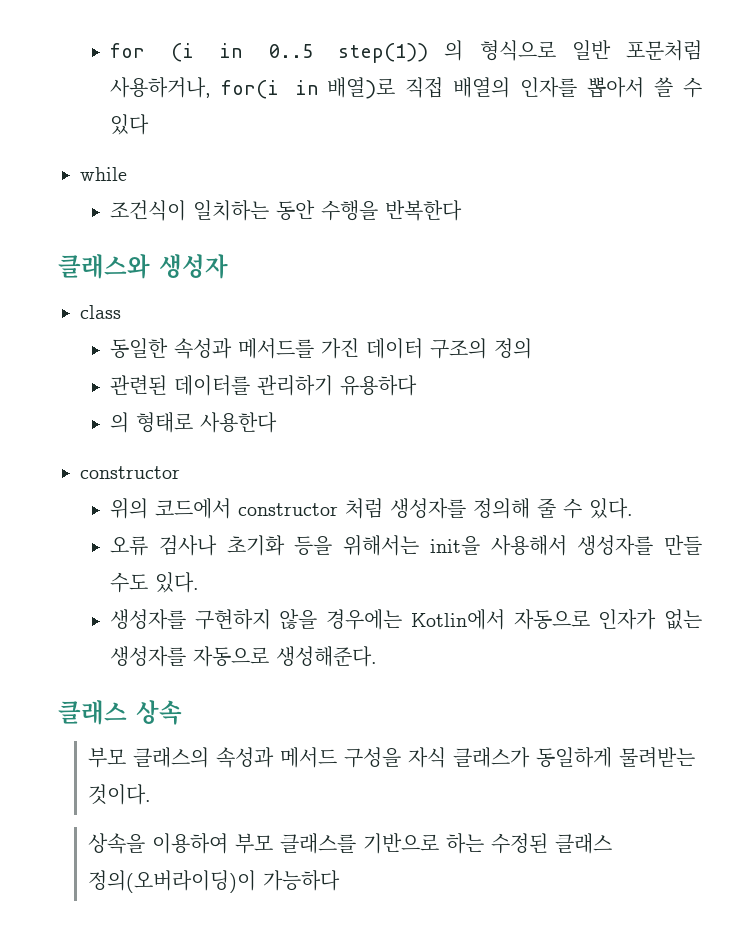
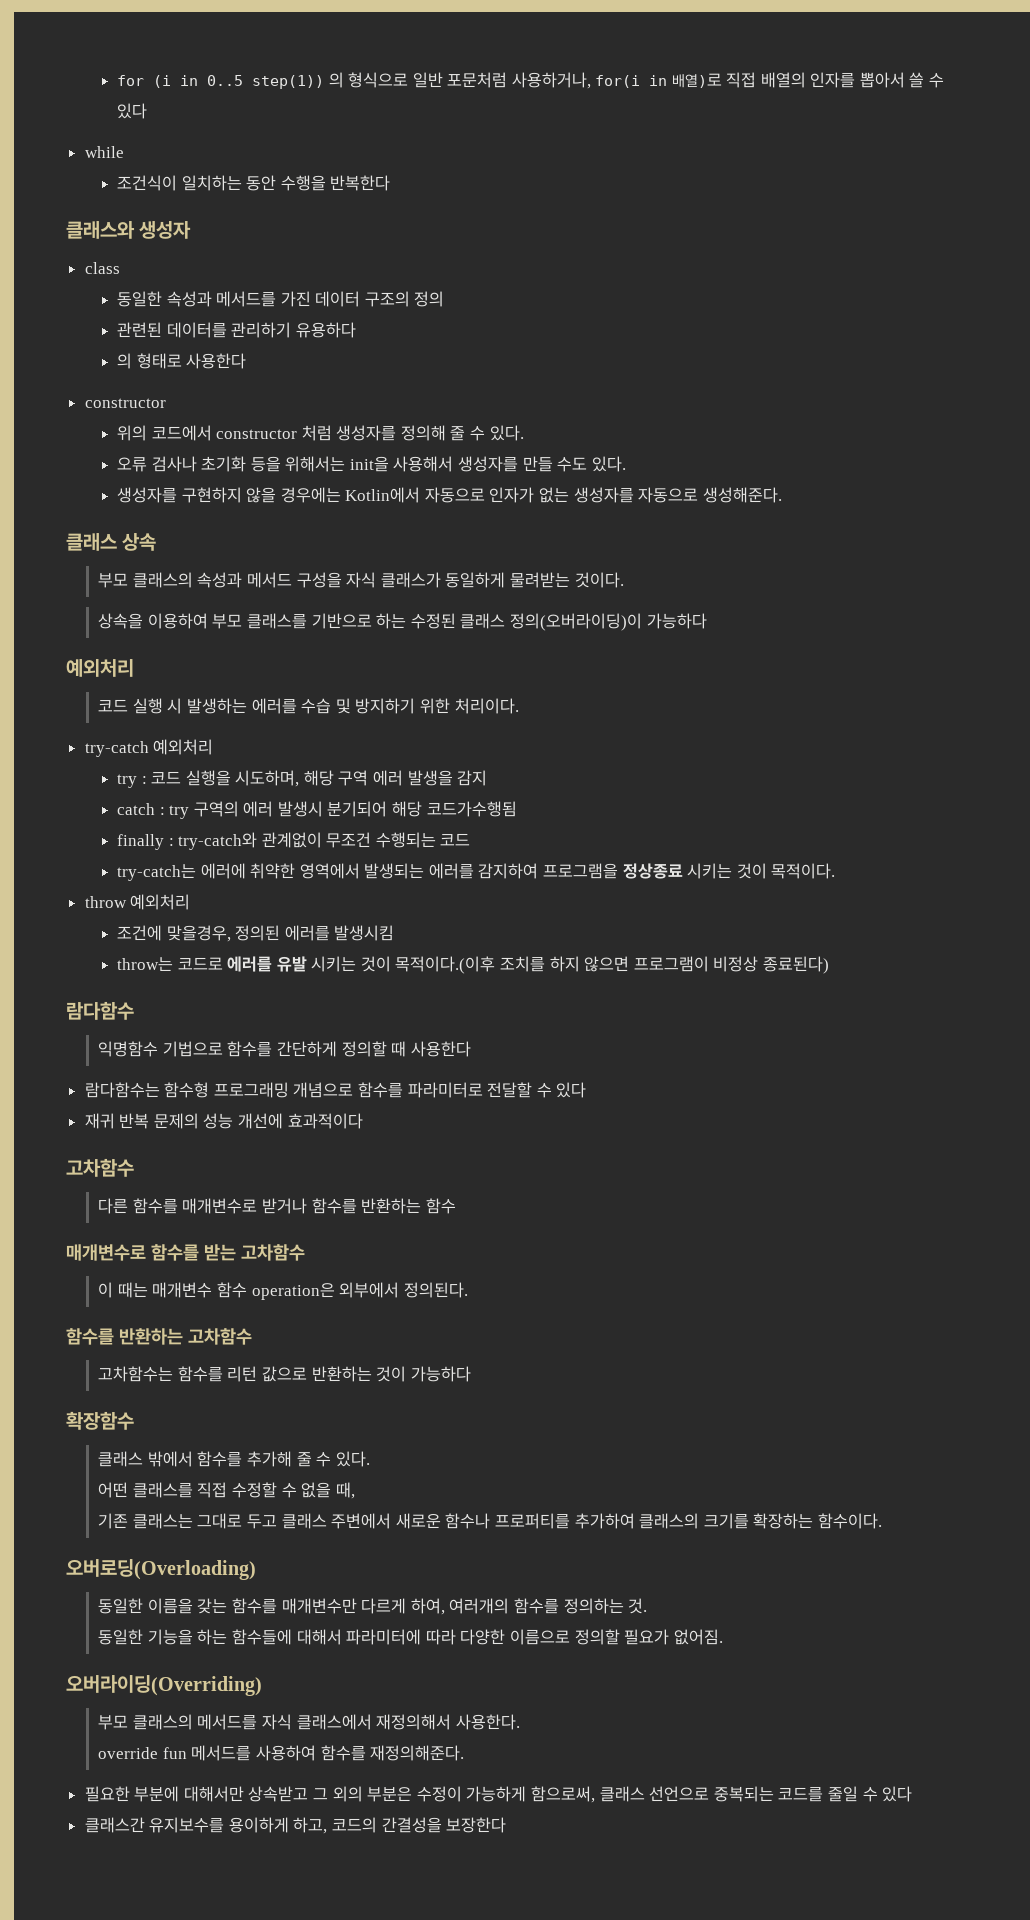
(341, 880) none -> [66,659,134,677] [98,698,519,714] [84,739,214,757] [116,770,488,788] [116,801,517,819] [116,832,471,850] [116,863,836,881] [84,894,191,910] [116,925,395,942] [116,956,829,974] [66,1001,134,1020] [98,1041,471,1057] [84,1082,587,1098] [84,1113,363,1129] [66,1158,134,1177] [98,1198,456,1214] [66,1244,305,1261] [98,1282,468,1300] [66,1328,252,1345] [98,1366,471,1382] [66,1411,134,1430] [98,1451,370,1467] [98,1482,355,1499] [98,1513,882,1529] [66,1559,256,1580] [98,1598,648,1615] [98,1629,723,1645] [66,1675,262,1696] [98,1714,520,1730] [98,1745,465,1761] [84,1786,913,1803] [84,1817,507,1834] // 예외처리 // 코드 실행 시 발생하는 에러를 수습 및 방지하기 위한 처리이다. // try-catch 예외처리 // try : 코드 실행을 시도하며, 해당 구역 에러 발생을 감지 // catch : try 구역의 에러 발생시 분기되어 해당 코드가수행됨 // finally : try-catch와 관계없이 무조건 수행되는 코드 // try-catch는 에러에 취약한 영역에서 발생되는 에러를 감지하여 프로그램을 정상종료 시키는 것이 목적이다. // throw 예외처리 // 조건에 맞을경우, 정의된 에러를 발생시킴 // throw는 코드로 에러를 유발 시키는 것이 목적이다.(이후 조치를 하지 않으면 프로그램이 비정상 종료된다) // 람다함수 // 익명함수 기법으로 함수를 간단하게 정의할 때 사용한다 // 람다함수는 함수형 프로그래밍 개념으로 함수를 파라미터로 전달할 수 있다 // 재귀 반복 문제의 성능 개선에 효과적이다 // 고차함수 // 다른 함수를 매개변수로 받거나 함수를 반환하는 함수 // 매개변수로 함수를 받는 고차함수 // 이 때는 매개변수 함수 operation은 외부에서 정의된다. // 함수를 반환하는 고차함수 // 고차함수는 함수를 리턴 값으로 반환하는 것이 가능하다 // 확장함수 // 클래스 밖에서 함수를 추가해 줄 수 있다. // 어떤 클래스를 직접 수정할 수 없을 때, // 기존 클래스는 그대로 두고 클래스 주변에서 새로운 함수나 프로퍼티를 추가하여 클래스의 크기를 확장하는 함수이다. // 오버로딩(Overloading) // 동일한 이름을 갖는 함수를 매개변수만 다르게 하여, 여러개의 함수를 정의하는 것. // 동일한 기능을 하는 함수들에 대해서 파라미터에 따라 다양한 이름으로 정의할 필요가 없어짐. // 오버라이딩(Overriding) // 부모 클래스의 메서드를 자식 클래스에서 재정의해서 사용한다. // override fun 메서드를 사용하여 함수를 재정의해준다. // 필요한 부분에 대해서만 상속받고 그 외의 부분은 수정이 가능하게 함으로써, 클래스 선언으로 중복되는 코드를 줄일 수 있다 // 클래스간 유지보수를 용이하게 하고, 코드의 간결성을 보장한다

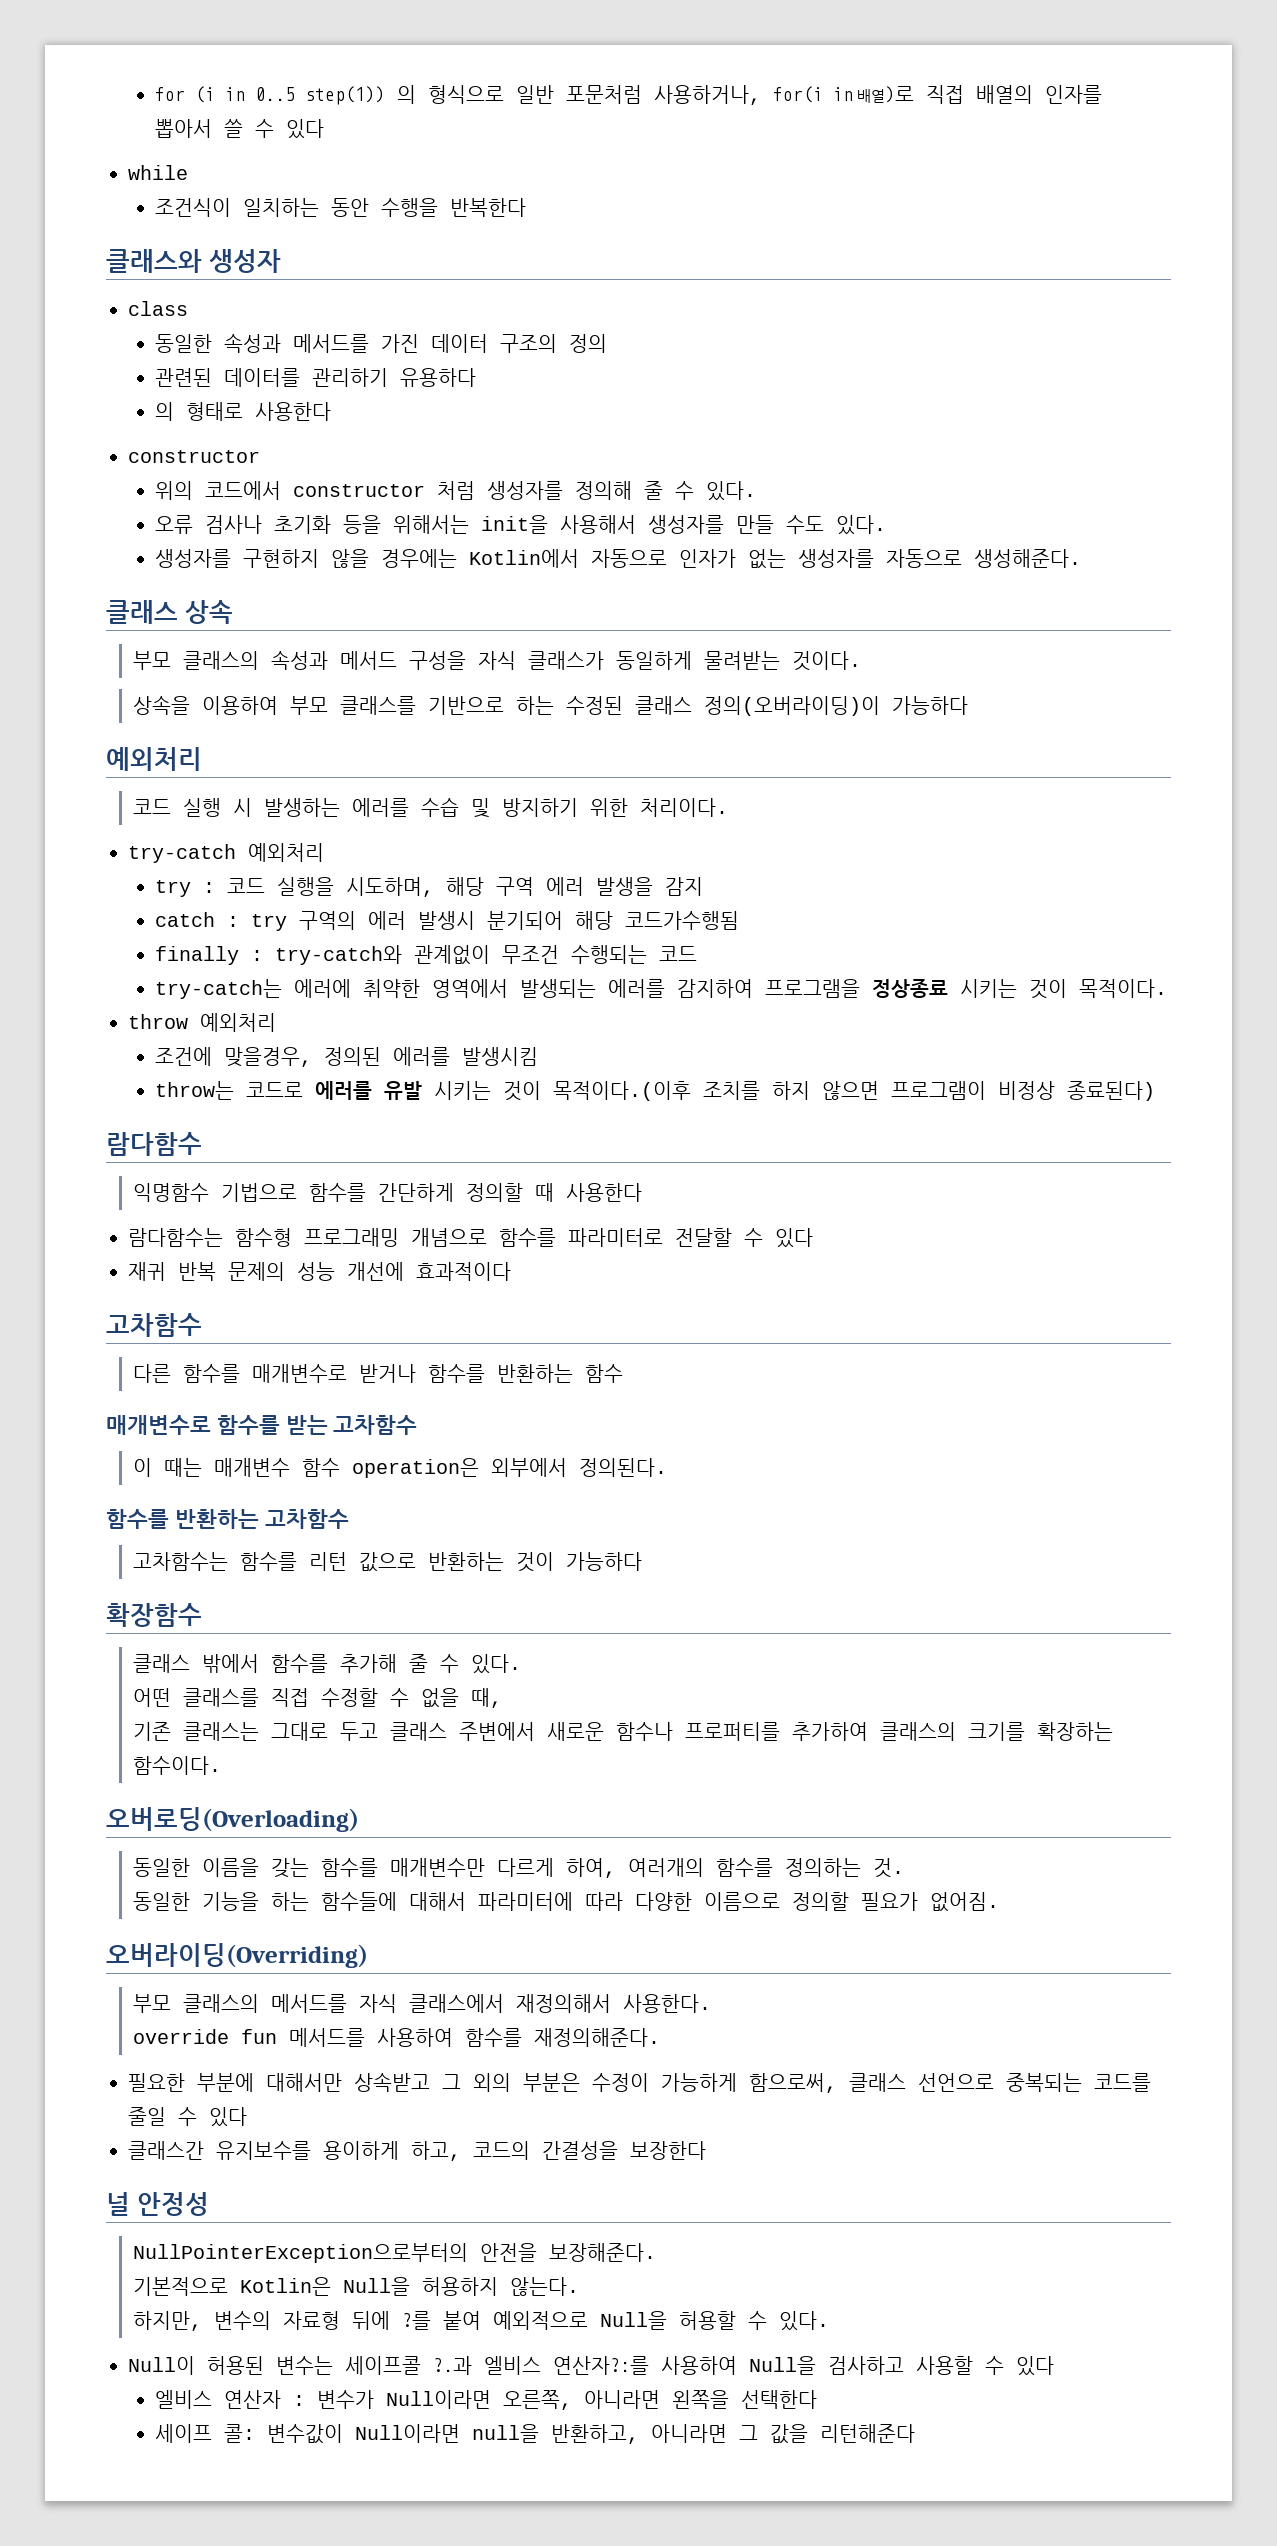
(507, 1825) none -> [106,2192,209,2216] [133,2243,657,2263] [133,2277,580,2296] [133,2311,830,2331] [128,2356,1054,2376] [155,2390,818,2410] [155,2424,916,2444] // 널 안정성 // NullPointerException으로부터의 안전을 보장해준다. // 기본적으로 Kotlin은 Null을 허용하지 않는다. // 하지만, 변수의 자료형 뒤에 ?를 붙여 예외적으로 Null을 허용할 수 있다. // Null이 허용된 변수는 세이프콜 ?.과 엘비스 연산자?:를 사용하여 Null을 검사하고 사용할 수 있다 // 엘비스 연산자 : 변수가 Null이라면 오른쪽, 아니라면 왼쪽을 선택한다 // 세이프 콜: 변수값이 Null이라면 null을 반환하고, 아니라면 그 값을 리턴해준다

